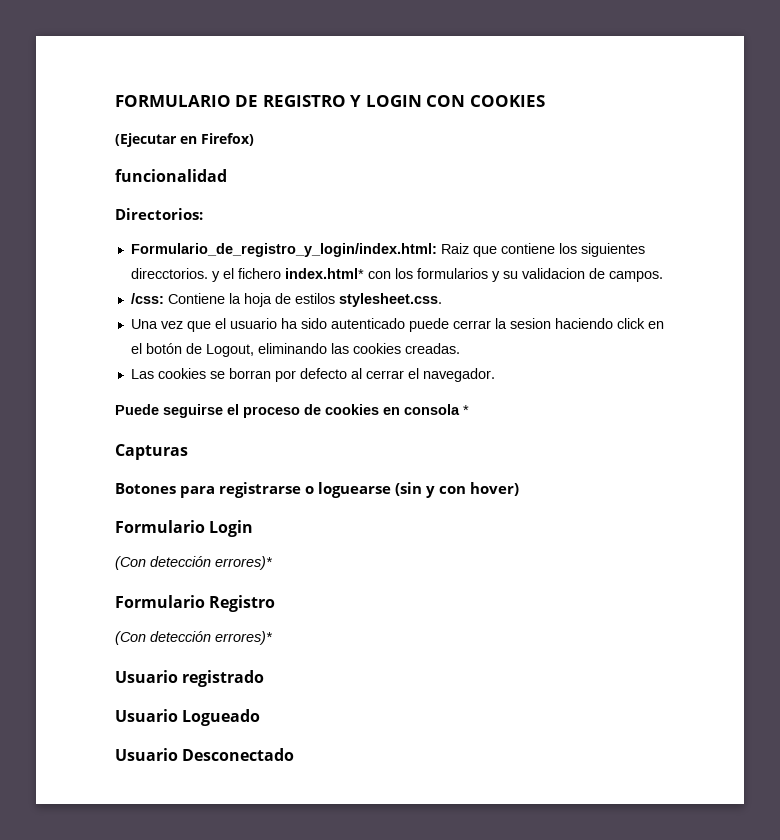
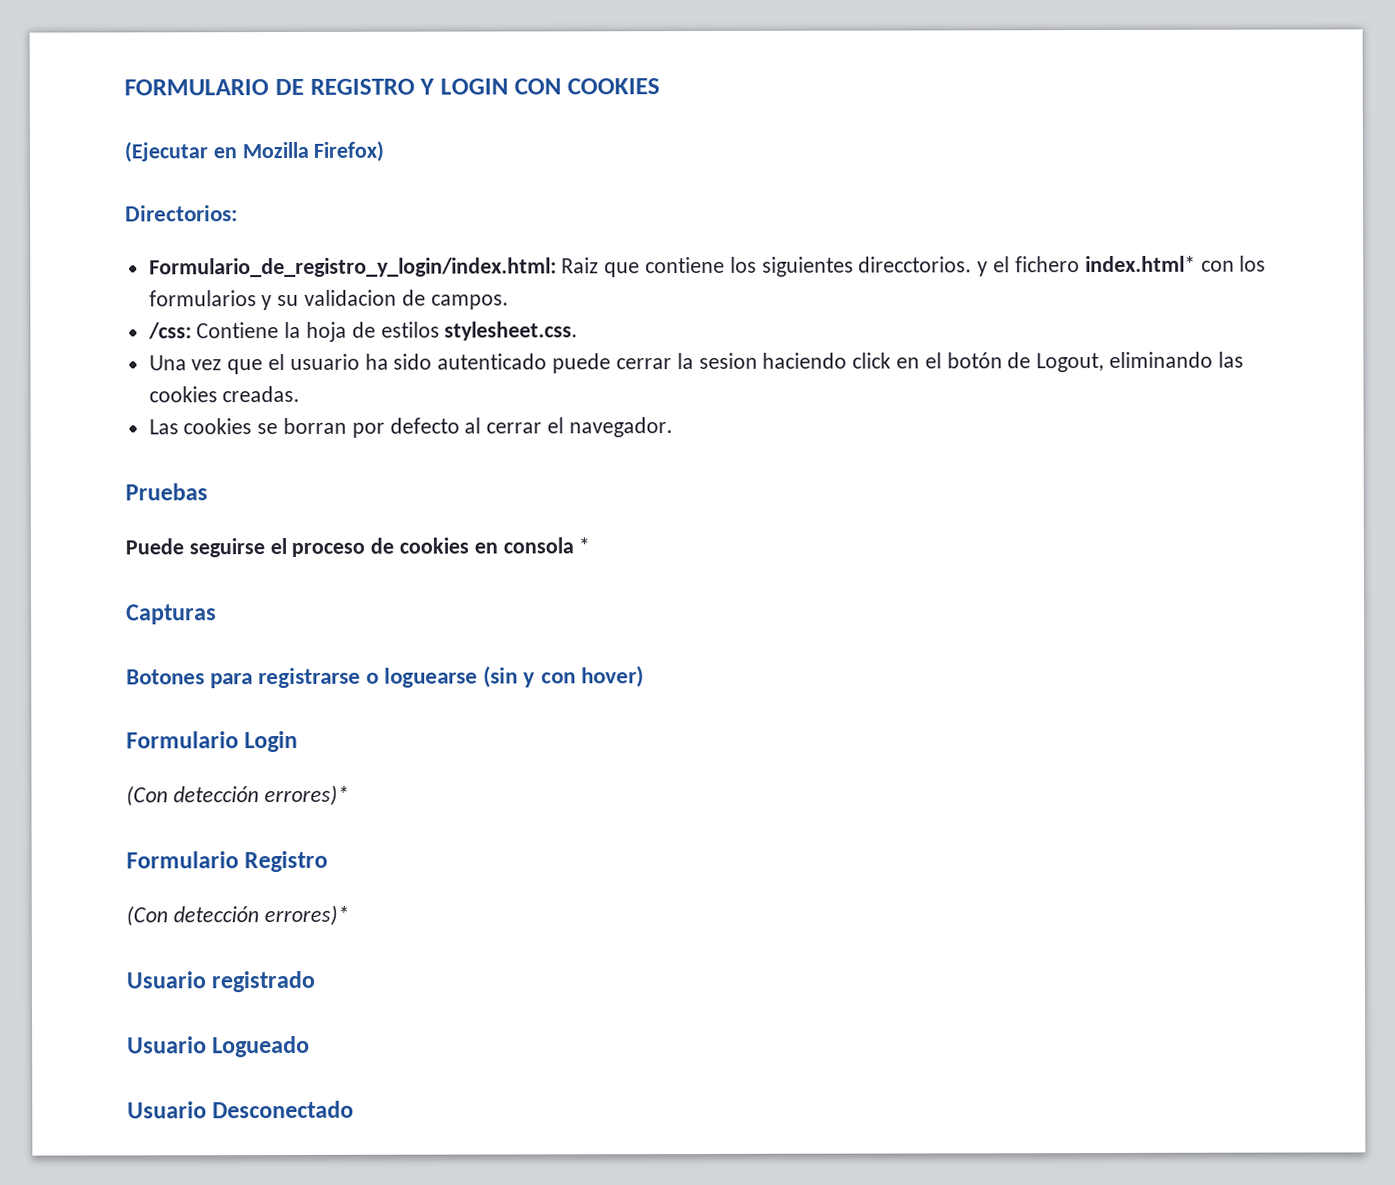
(197, 140) none -> [241,141,309,159] Mozilla
[115,169,227,182] // funcionalidad -> (385, 151) none
(495, 375) none -> [125,483,208,501] // Pruebas

